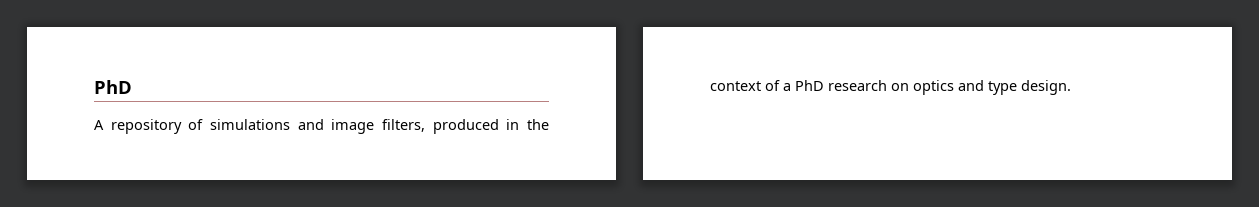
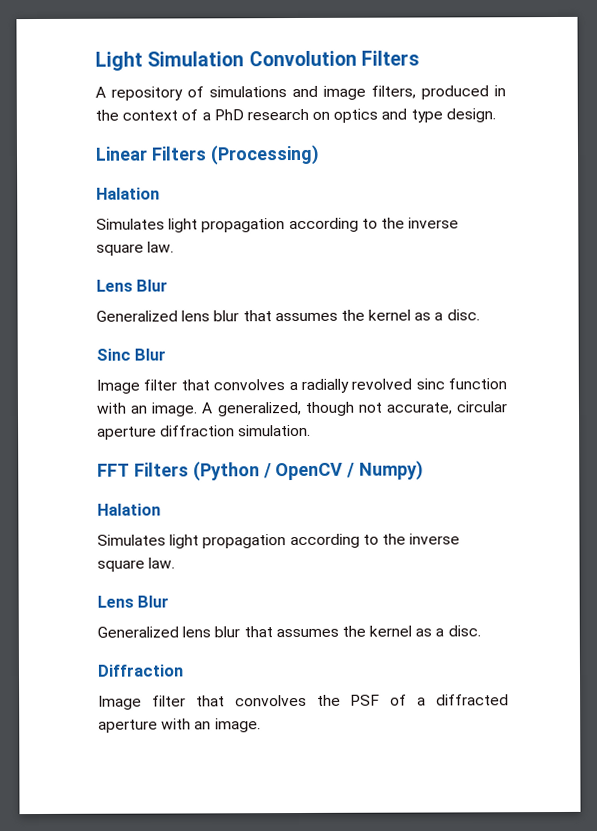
[94,80,132,94] PhD -> [95,50,420,71] Light Simulation Convolution Filters
(1071, 87) none -> [95,144,320,166] [96,187,160,200] [96,217,460,233] [96,241,175,256] [96,279,169,292] [96,309,480,322] [96,348,167,361] [96,378,507,394] [96,401,507,417] [97,424,312,440] [97,460,425,482] [97,503,161,516] [97,533,461,549] [97,557,176,572] [97,595,170,608] [97,625,481,638] [97,664,184,677] [98,694,509,710] [98,718,261,733] // Linear Filters (Processing) // Halation // Simulates light propagation according to the inverse square law. // Lens Blur // Generalized lens blur that assumes the kernel as a disc. // Sinc Blur // Image filter that convolves a radially revolved sinc function with an image. A generalized, though not accurate, circular aperture diffraction simulation. // FFT Filters (Python / OpenCV / Numpy) // Halation // Simulates light propagation according to the inverse square law. // Lens Blur // Generalized lens blur that assumes the kernel as a disc. // Diffraction // Image filter that convolves the PSF of a diffracted aperture with an image.

